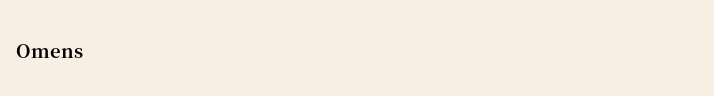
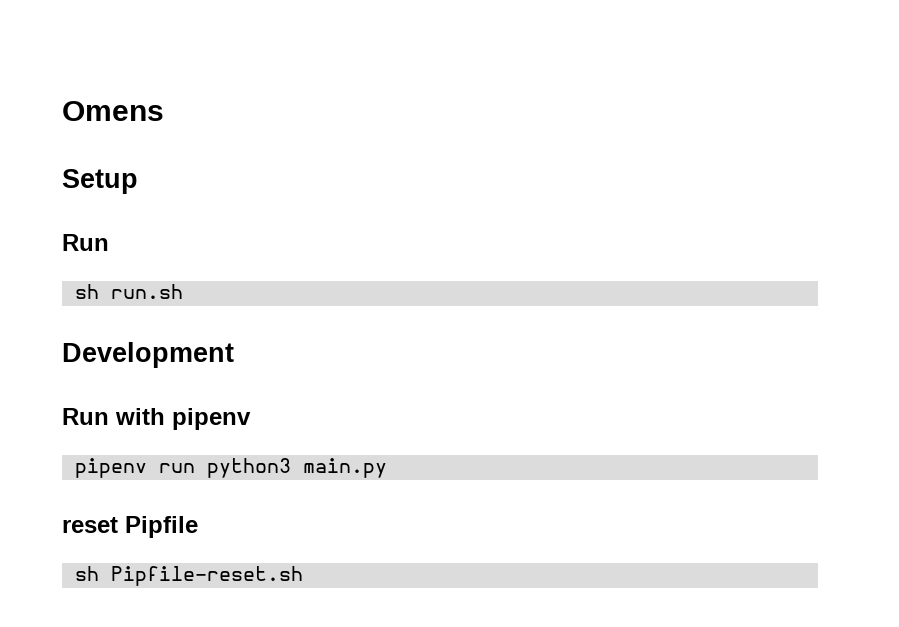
(83, 51) none -> [62,169,138,194] [62,234,109,251] [74,284,183,299] [62,342,234,368] [62,408,251,430] [74,458,387,478] [62,516,198,538] [74,566,303,586] // Setup // Run // sh run.sh // Development // Run with pipenv // pipenv run python3 main.py // reset Pipfile // sh Pipfile-reset.sh

